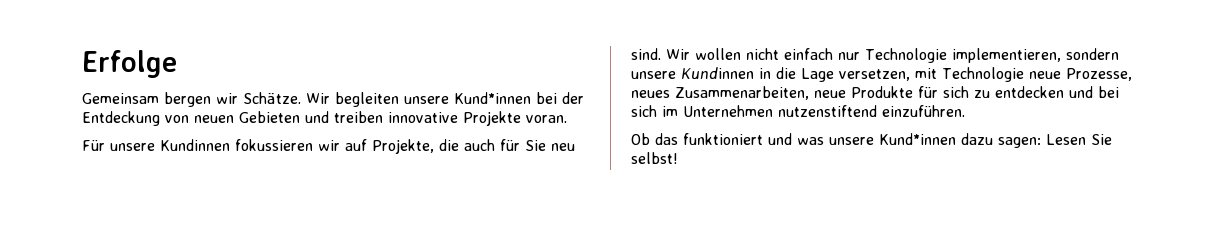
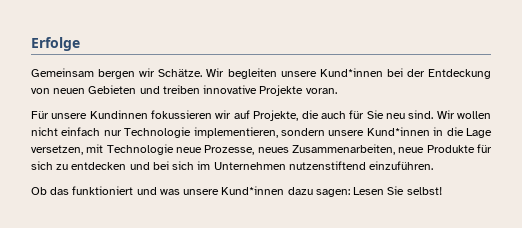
[681,67,754,79] Kundinnen -> [366,127,430,136] Kund*innen

